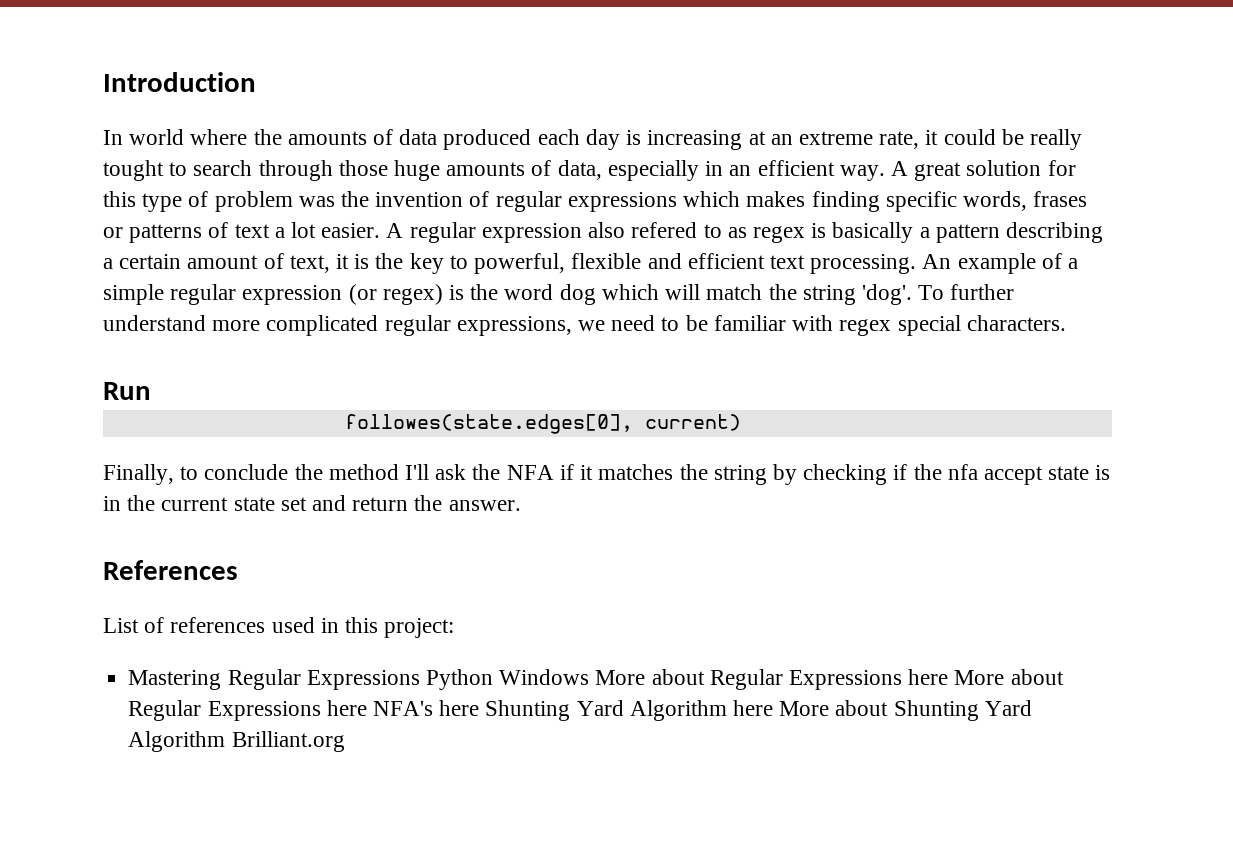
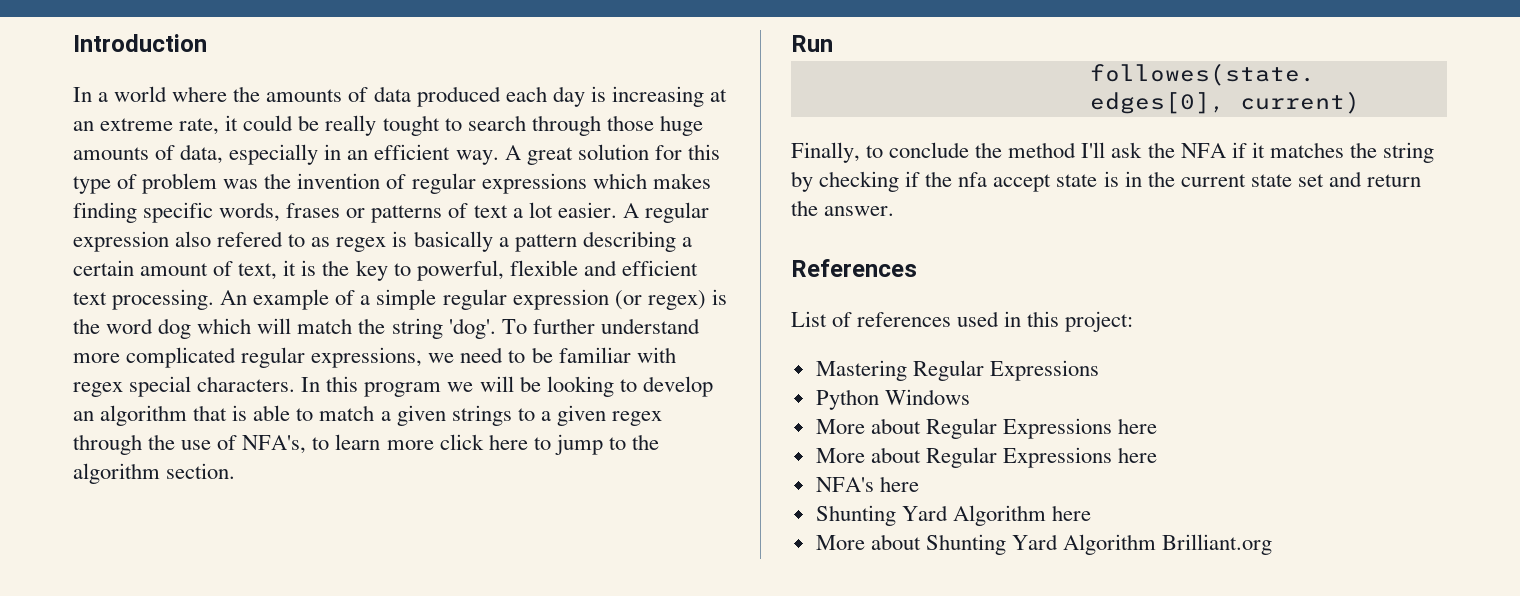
(123, 137) none -> [98,92,109,102] a
(1066, 323) none -> [301,376,713,397] [73,405,662,426] [73,434,659,455] [73,463,236,484] In this program we will be looking to develop an algorithm that is able to match a given strings to a given regex through the use of NFA's, to learn more click here to jump to the algorithm section.
(420, 680) none -> (1099, 370) //
[595,669,1064,690] [128,700,367,721] More about Regular Expressions here More about Regular Expressions here -> [815,418,1158,439] [815,447,1158,468] // More about Regular Expressions here // More about Regular Expressions here //
(480, 708) none -> (919, 484) //
(773, 708) none -> (1091, 513) //

